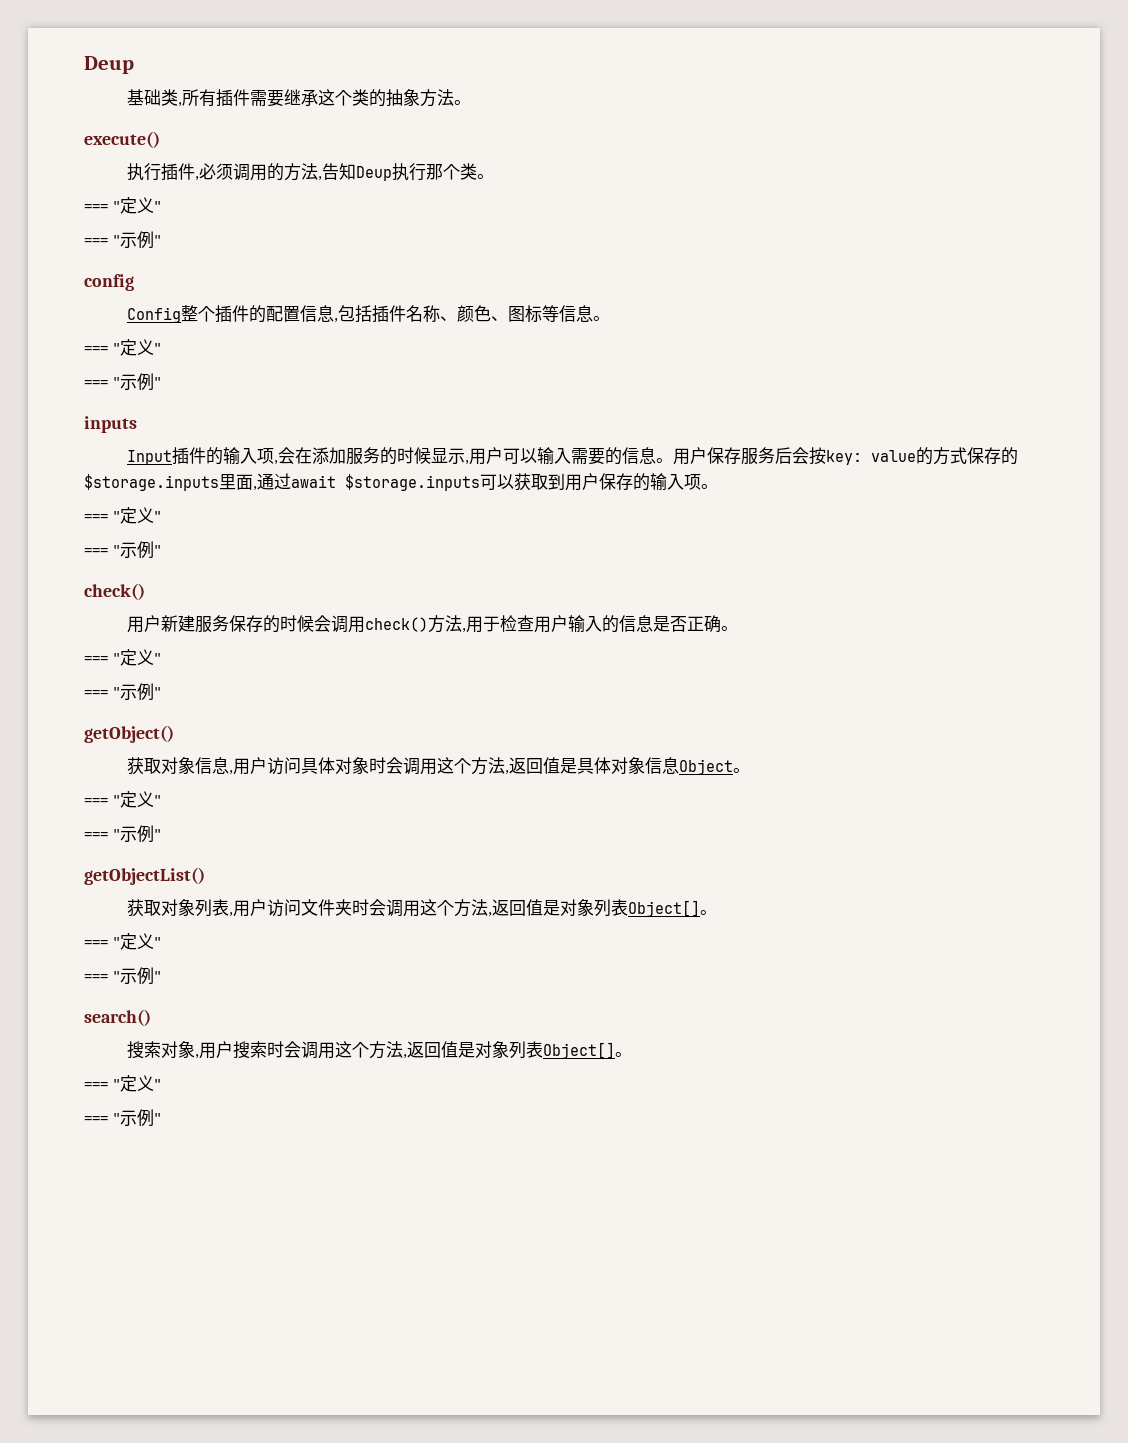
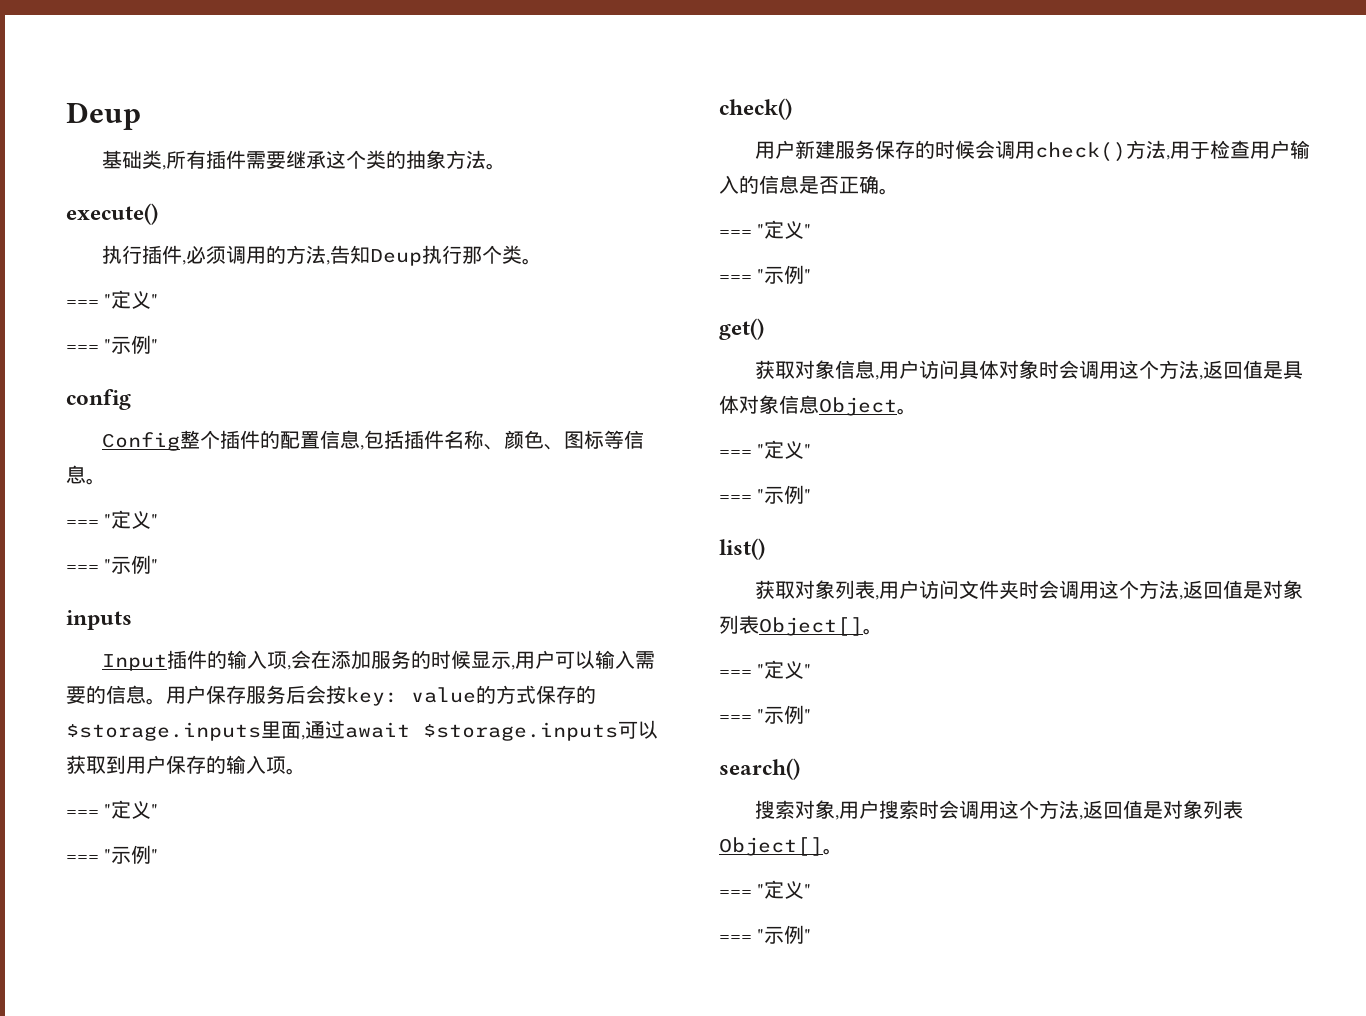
[84,725,174,743] getObject() -> [719,318,764,340] get()
[84,867,205,885] getObjectList() -> [719,538,765,560] list()

